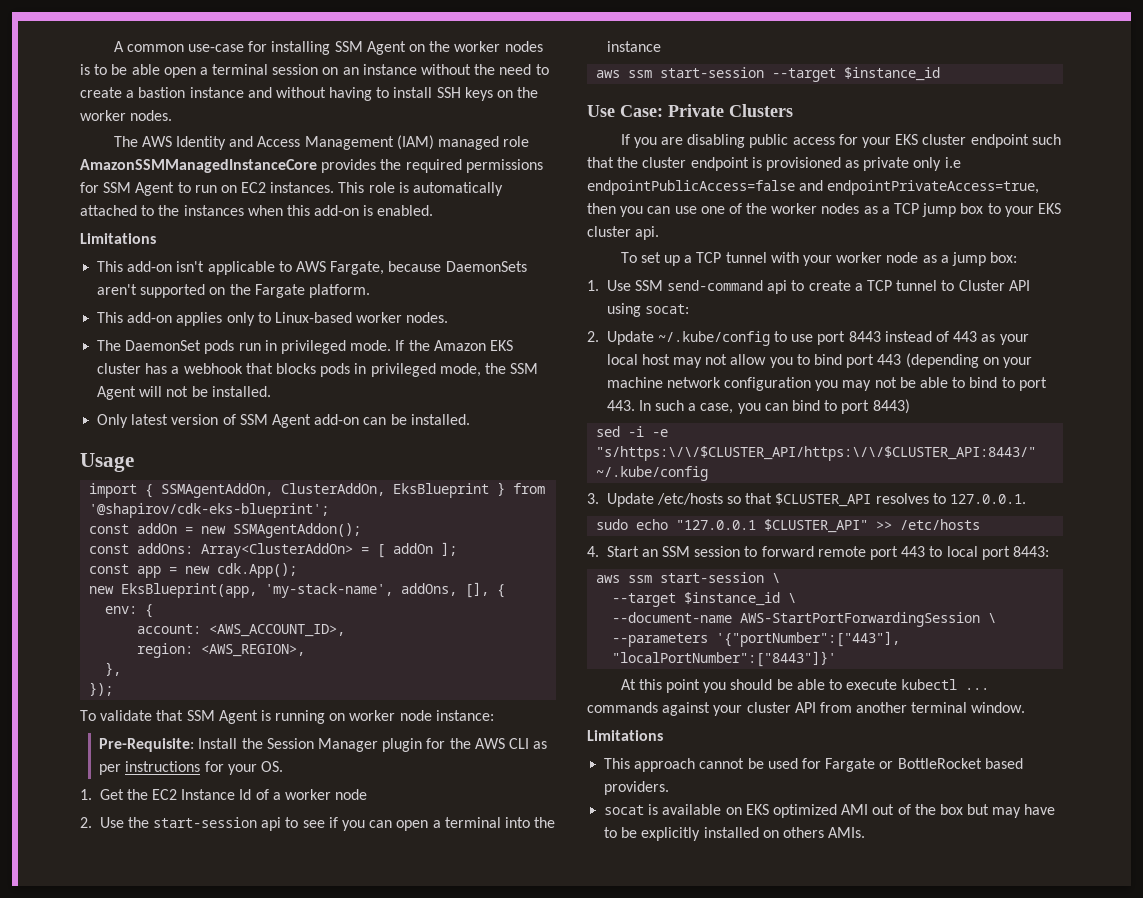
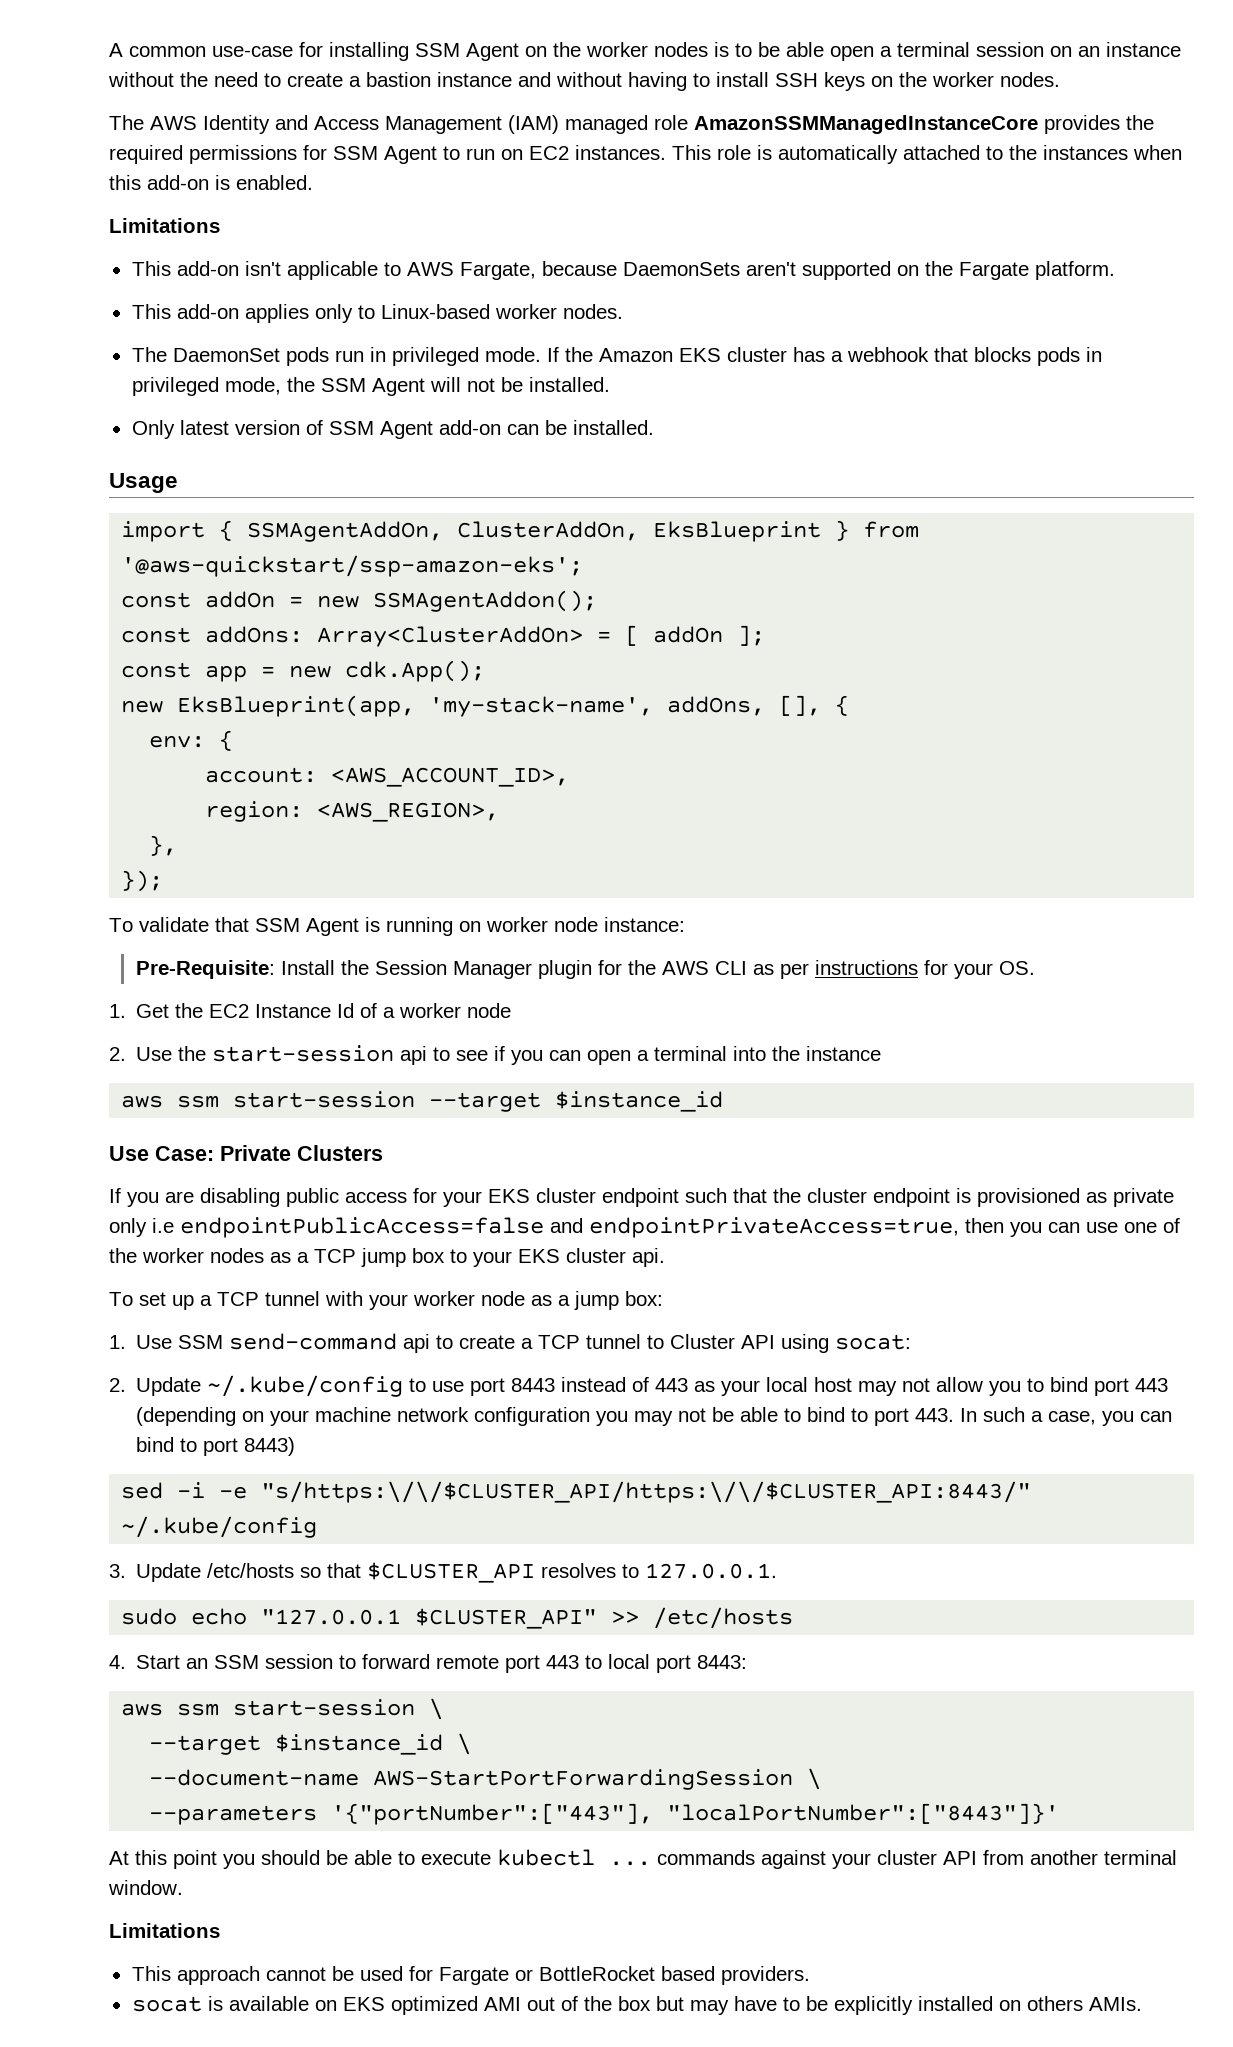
[89,503,330,518] '@shapirov/cdk-eks-blueprint'; -> [121,555,584,577] '@aws-quickstart/ssp-amazon-eks';

